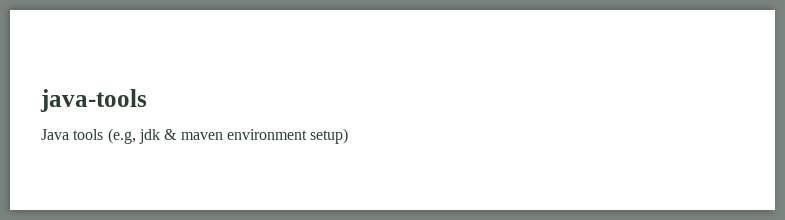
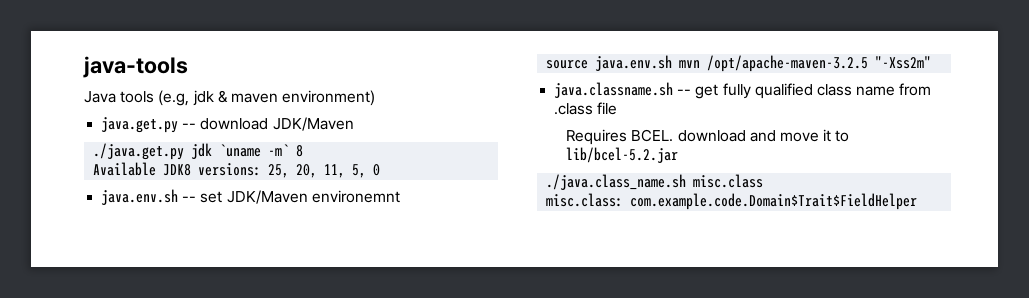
[226,128,349,144] environment setup) -> [282,90,376,106] [101,117,354,133] [93,143,304,160] [93,162,381,178] [101,189,400,205] [546,55,932,72] [554,82,932,99] [554,102,618,115] [566,129,850,145] [566,147,679,163] [546,174,764,190] [546,193,918,210] environment) // java.get.py -- download JDK/Maven // ./java.get.py jdk `uname -m` 8 // Available JDK8 versions: 25, 20, 11, 5, 0 // java.env.sh -- set JDK/Maven environemnt // source java.env.sh mvn /opt/apache-maven-3.2.5 "-Xss2m" // java.classname.sh -- get fully qualified class name from .class file // Requires BCEL. download and move it to lib/bcel-5.2.jar // ./java.class_name.sh misc.class // misc.class: com.example.code.Domain$Trait$FieldHelper

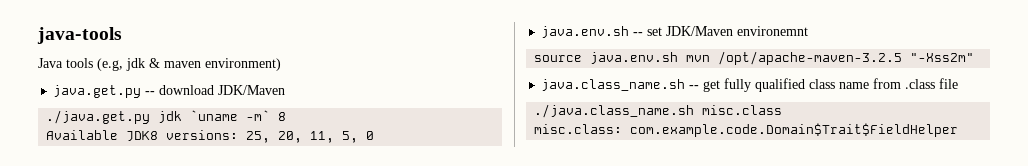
[554,82,674,98] java.classname.sh -> [541,79,686,91] java.class_name.sh
[566,129,850,145] [566,147,679,163] // Requires BCEL. download and move it to lib/bcel-5.2.jar -> (959, 83) none

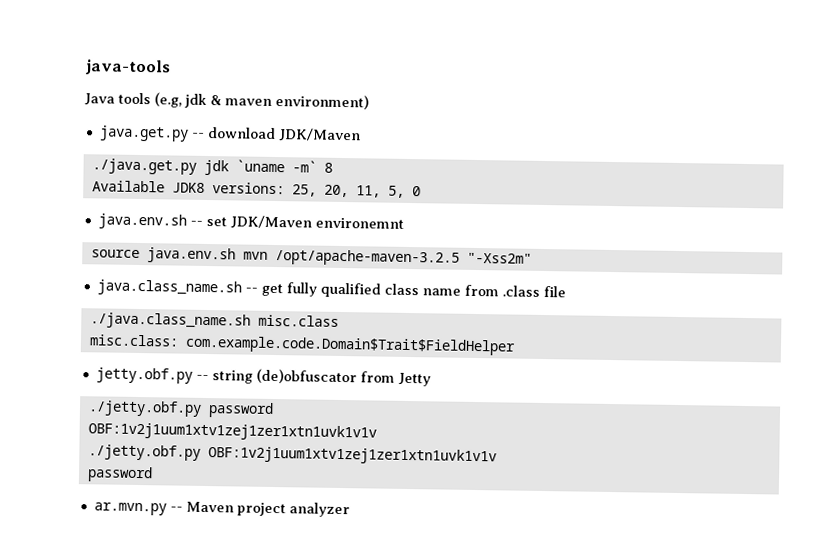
(959, 130) none -> [95,367,431,387] [87,400,274,418] [87,422,377,442] [87,444,497,466] [86,466,153,483] [93,501,350,518] // jetty.obf.py -- string (de)obfuscator from Jetty // ./jetty.obf.py password // OBF:1v2j1uum1xtv1zej1zer1xtn1uvk1v1v // ./jetty.obf.py OBF:1v2j1uum1xtv1zej1zer1xtn1uvk1v1v // password // ar.mvn.py -- Maven project analyzer

